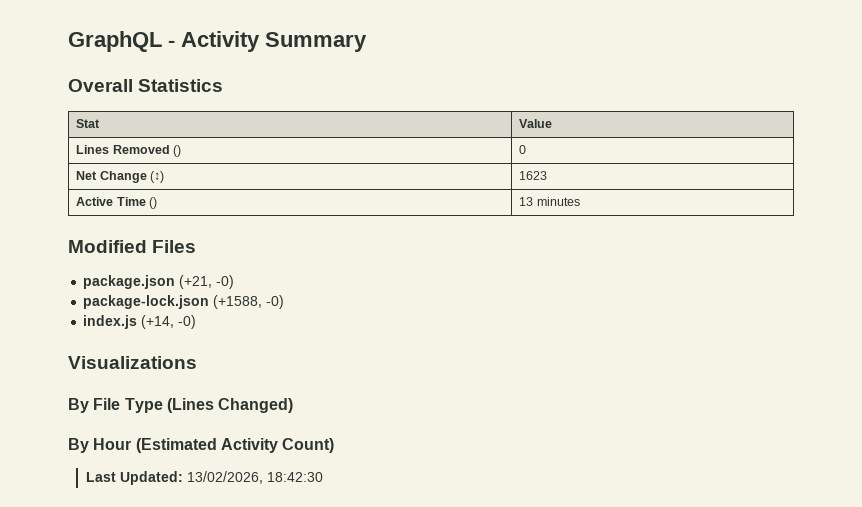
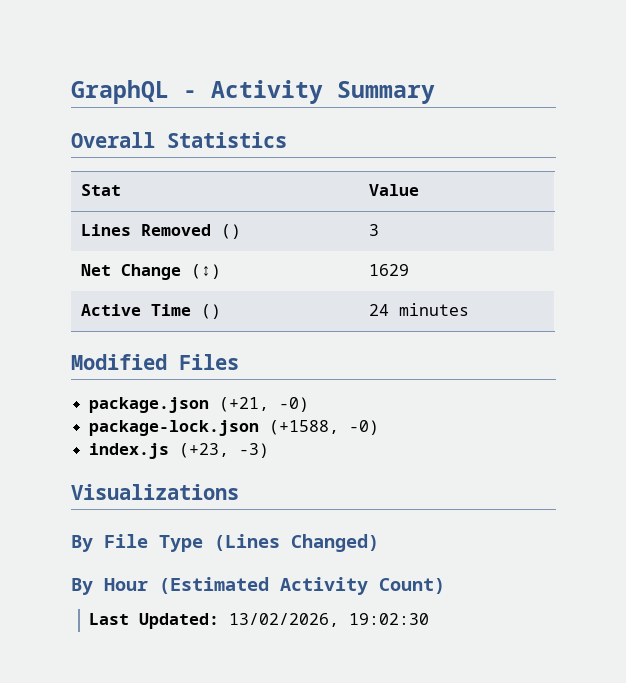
[519,145,527,154] 0 -> [369,224,380,236] 3
[519,171,548,180] 1623 -> [369,264,410,276] 1629
[519,197,534,206] 13 -> [369,304,390,316] 24
[141,315,197,329] (+14, -0) -> [179,443,270,458] (+23, -3)
[266,472,323,482] 18:42:30 -> [349,613,430,625] 19:02:30

